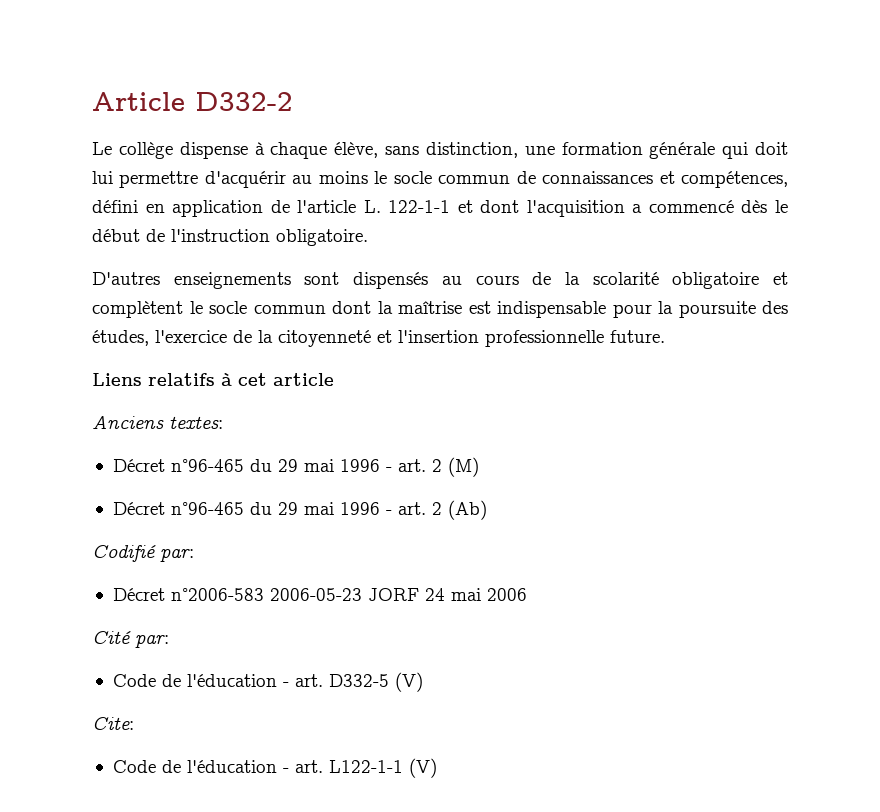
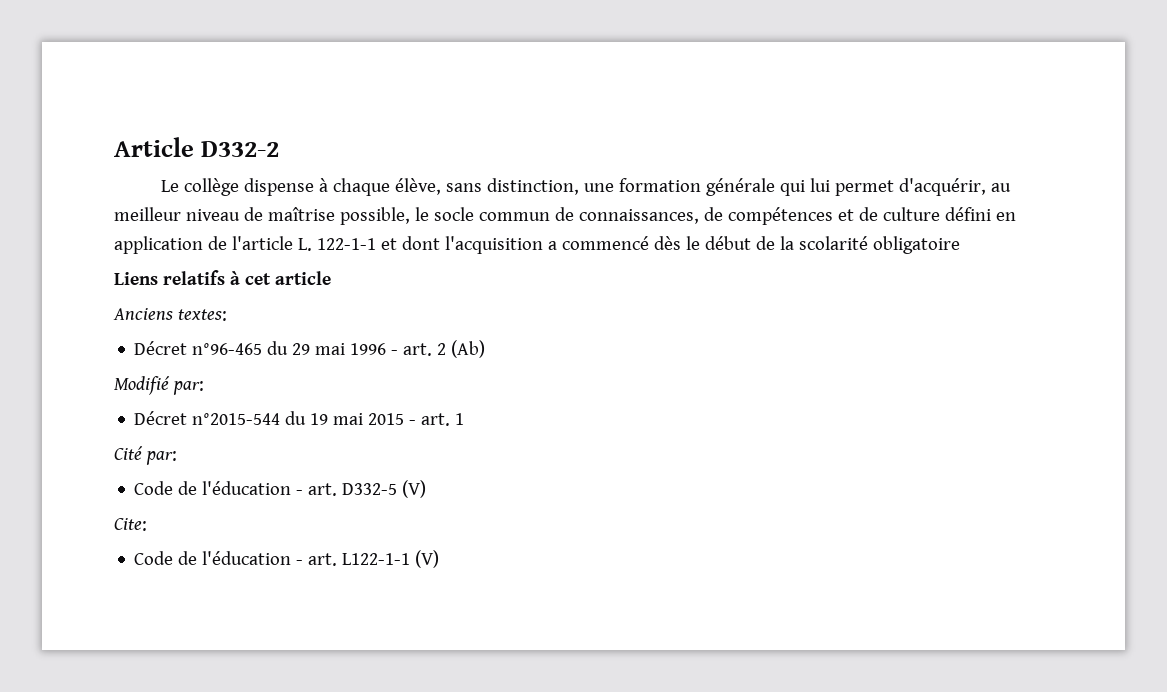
[755,142,789,155] [92,171,788,188] doit lui permettre d'acquérir au moins le socle commun de connaissances et compétences, -> [810,178,1012,196] [114,207,940,225] lui permet d'acquérir, au meilleur niveau de maîtrise possible, le socle commun de connaissances, de compétences et de culture
[171,229,368,246] [92,272,788,289] [92,301,788,318] [92,330,665,347] l'instruction obligatoire. // D'autres enseignements sont dispensés au cours de la scolarité obligatoire et complètent le socle commun dont la maîtrise est indispensable pour la poursuite des études, l'exercice de la citoyenneté et l'insertion professionnelle future. -> [779,236,960,254] la scolarité obligatoire
[112,457,479,477] // Décret n°96-465 du 29 mai 1996 - art. 2 (M) -> (227, 315) none
[92,545,156,562] Codifié -> [114,376,170,395] Modifié
[170,588,527,601] n°2006-583 2006-05-23 JORF 24 mai 2006 -> [192,411,465,426] n°2015-544 du 19 mai 2015 - art. 1

